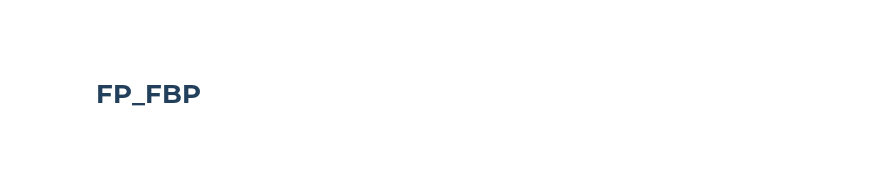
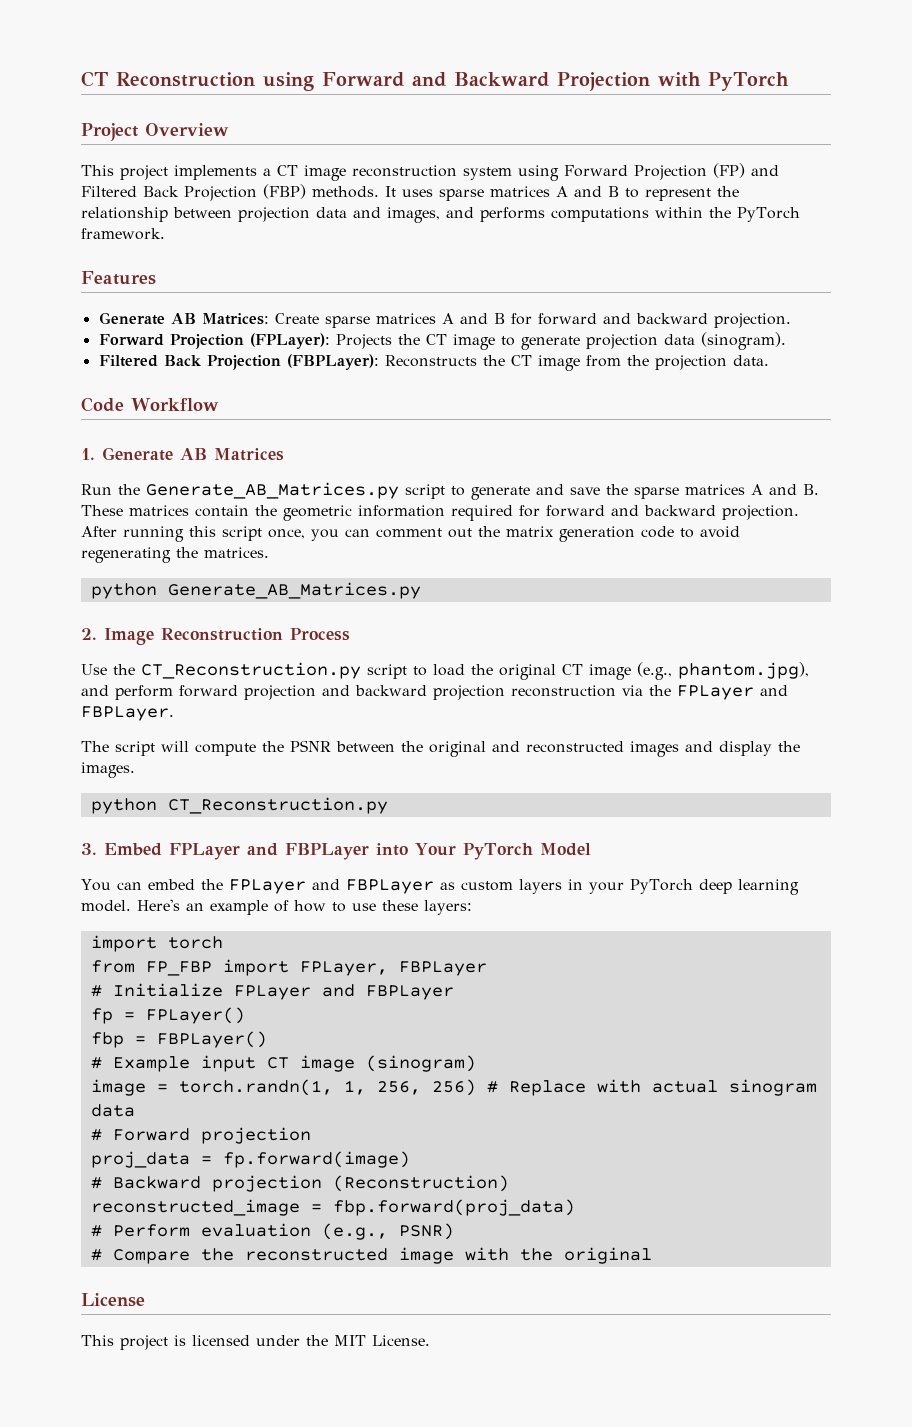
[96,85,201,106] FP_FBP -> [81,71,789,91] [81,123,229,141] [81,163,779,181] [81,184,739,201] [81,207,800,223] [81,228,165,240] [81,271,156,285] [98,312,791,328] [98,332,786,350] [98,354,769,371] [81,397,219,412] [81,447,284,461] [81,482,819,500] [81,505,799,521] [81,526,740,542] [81,547,269,563] [90,582,421,599] [81,628,350,645] [81,662,809,680] [81,685,788,700] [81,706,174,721] [81,740,800,757] [81,762,135,778] [90,797,388,814] [81,843,591,860] [81,879,799,895] [81,899,472,915] [90,935,223,952] [90,959,487,976] [90,983,454,1000] [90,1007,245,1024] [90,1031,267,1048] [90,1055,476,1072] [90,1079,817,1096] [90,1104,135,1117] [90,1127,311,1144] [90,1151,410,1168] [90,1175,509,1192] [90,1199,575,1216] [90,1223,454,1240] [90,1247,652,1264] [81,1293,145,1307] [81,1335,430,1350] CT Reconstruction using Forward and Backward Projection with PyTorch // Project Overview // This project implements a CT image reconstruction system using Forward Projection (FP) and Filtered Back Projection (FBP) methods. It uses sparse matrices A and B to represent the relationship between projection data and images, and performs computations within the PyTorch framework. // Features // Generate AB Matrices: Create sparse matrices A and B for forward and backward projection. // Forward Projection (FPLayer): Projects the CT image to generate projection data (sinogram). // Filtered Back Projection (FBPLayer): Reconstructs the CT image from the projection data. // Code Workflow // 1. Generate AB Matrices // Run the Generate_AB_Matrices.py script to generate and save the sparse matrices A and B. These matrices contain the geometric information required for forward and backward projection. After running this script once, you can comment out the matrix generation code to avoid regenerating the matrices. // python Generate_AB_Matrices.py // 2. Image Reconstruction Process // Use the CT_Reconstruction.py script to load the original CT image (e.g., phantom.jpg), and perform forward projection and backward projection reconstruction via the FPLayer and FBPLayer. // The script will compute the PSNR between the original and reconstructed images and display the images. // python CT_Reconstruction.py // 3. Embed FPLayer and FBPLayer into Your PyTorch Model // You can embed the FPLayer and FBPLayer as custom layers in your PyTorch deep learning model. Here's an example of how to use these layers: // import torch // from FP_FBP import FPLayer, FBPLayer // # Initialize FPLayer and FBPLayer // fp = FPLayer() // fbp = FBPLayer() // # Example input CT image (sinogram) // image = torch.randn(1, 1, 256, 256) # Replace with actual sinogram data // # Forward projection // proj_data = fp.forward(image) // # Backward projection (Reconstruction) // reconstructed_image = fbp.forward(proj_data) // # Perform evaluation (e.g., PSNR) // # Compare the reconstructed image with the original // License // This project is licensed under the MIT License.

